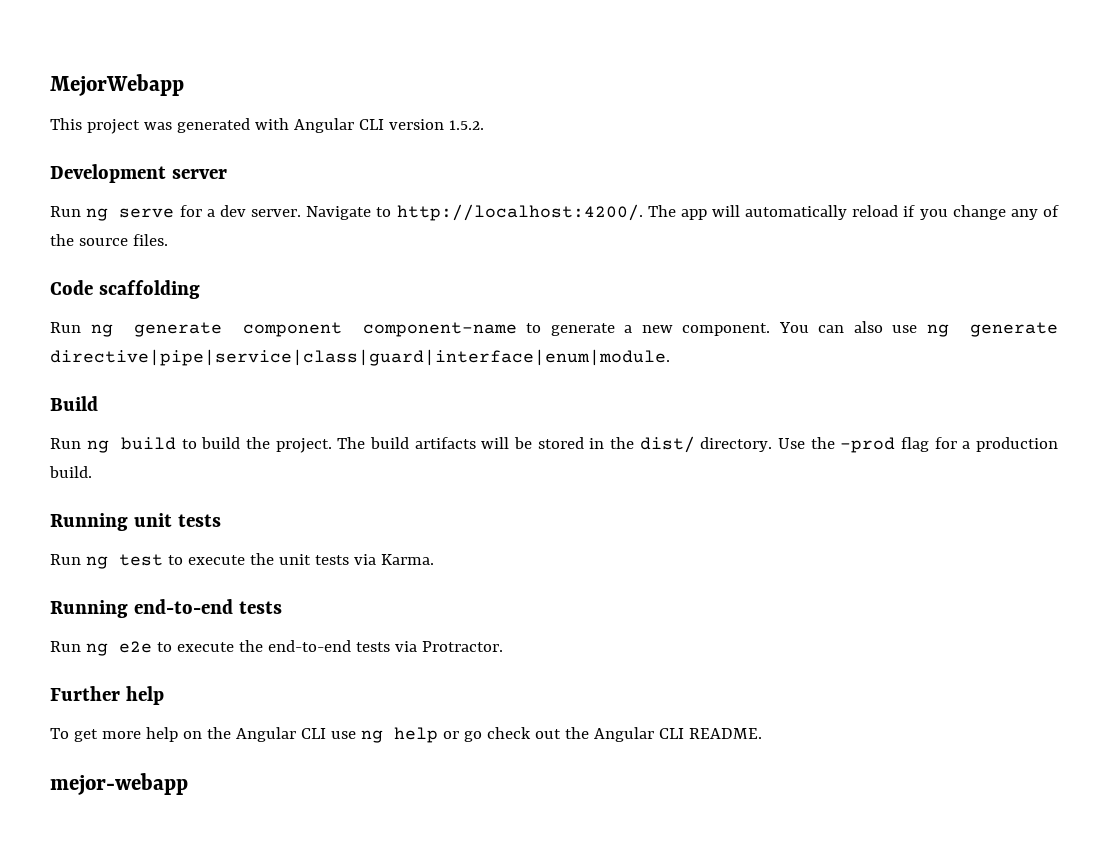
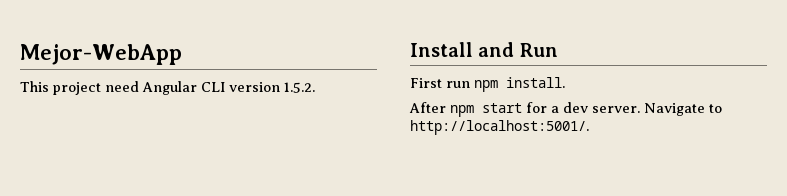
[50,74,184,96] MejorWebapp -> [20,44,182,65] Mejor-WebApp
[143,118,289,133] was generated with -> [105,81,139,92] need
[50,164,227,183] [50,206,175,221] Development server // Run ng serve -> [410,42,558,57] [410,77,565,92] [409,102,522,117] Install and Run // First run npm install. // After npm start
[396,204,1060,221] [50,234,168,246] [50,280,200,299] [50,321,1058,337] [50,349,670,366] [50,396,98,411] [50,436,1059,453] [49,466,92,478] [50,513,221,531] [50,553,434,569] [50,599,282,618] [50,640,503,656] [50,686,164,705] [50,727,762,743] [50,773,188,795] http://localhost:4200/. The app will automatically reload if you change any of the source files. // Code scaffolding // Run ng generate component component-name to generate a new component. You can also use ng generate directive|pipe|service|class|guard|interface|enum|module. // Build // Run ng build to build the project. The build artifacts will be stored in the dist/ directory. Use the -prod flag for a production build. // Running unit tests // Run ng test to execute the unit tests via Karma. // Running end-to-end tests // Run ng e2e to execute the end-to-end tests via Protractor. // Further help // To get more help on the Angular CLI use ng help or go check out the Angular CLI README. // mejor-webapp -> [410,120,589,135] http://localhost:5001/.

